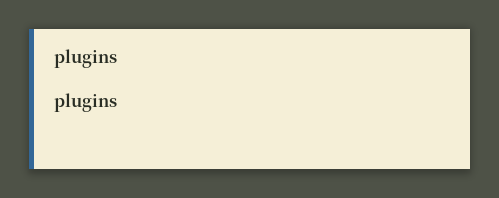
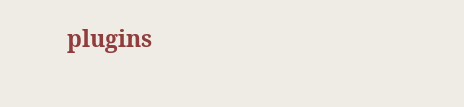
[54,49,117,68] [54,93,117,112] plugins // plugins -> [67,29,152,53] plugins

